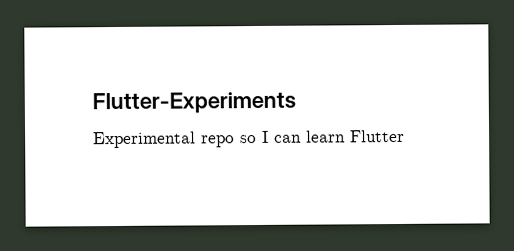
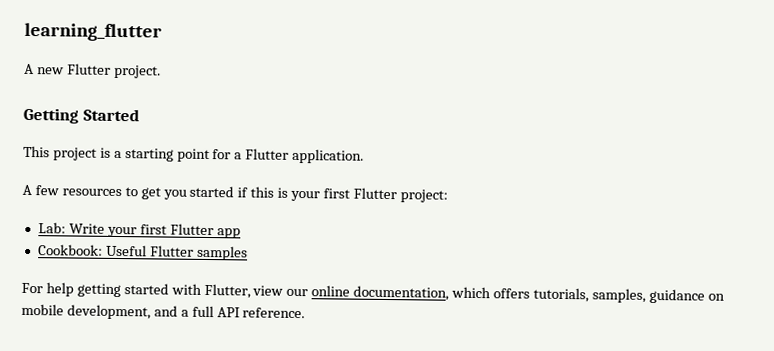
[92,91,296,115] [93,129,405,149] Flutter-Experiments // Experimental repo so I can learn Flutter -> [24,22,162,42] [24,63,161,79] [23,107,140,124] [23,145,365,164] [22,184,448,203] [37,222,241,239] [37,244,248,261] [21,282,725,304] [21,303,306,320] learning_flutter // A new Flutter project. // Getting Started // This project is a starting point for a Flutter application. // A few resources to get you started if this is your first Flutter project: // Lab: Write your first Flutter app // Cookbook: Useful Flutter samples // For help getting started with Flutter, view our online documentation, which offers tutorials, samples, guidance on mobile development, and a full API reference.

